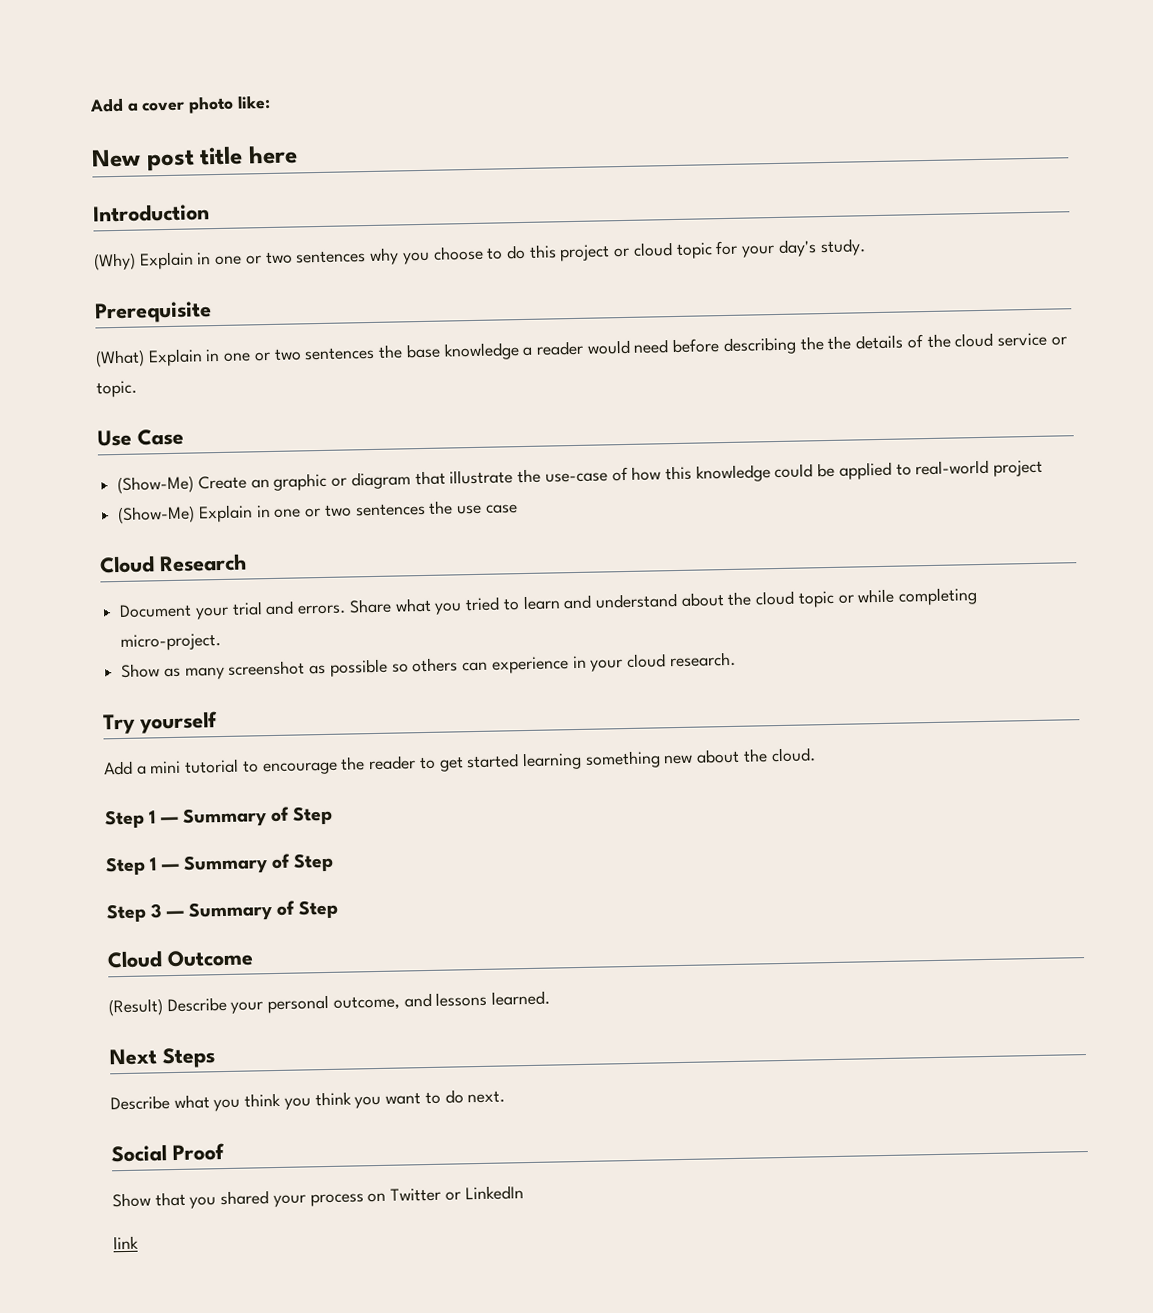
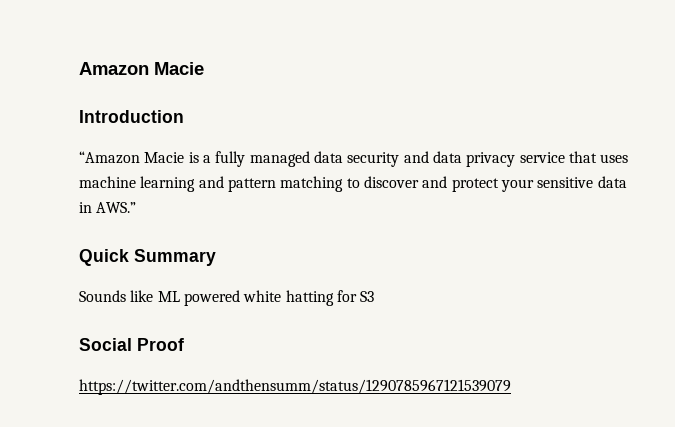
[89,94,271,114] [91,145,298,172] [93,203,210,223] [93,238,866,271] [94,301,212,324] [95,332,1067,368] [96,380,137,398] [97,428,184,447] [117,459,1044,495] [117,500,518,525] [99,553,247,574] [119,587,979,620] [120,632,222,651] [121,651,736,680] [103,711,218,735] [103,747,816,776] [104,805,334,830] [105,852,335,877] [106,899,340,924] [107,949,254,969] [108,990,551,1017] [109,1047,216,1069] [110,1089,506,1112] [111,1143,225,1163] [112,1185,524,1209] [113,1235,139,1250] Add a cover photo like: // New post title here // Introduction // (Why) Explain in one or two sentences why you choose to do this project or cloud topic for your day's study. // Prerequisite // (What) Explain in one or two sentences the base knowledge a reader would need before describing the the details of the cloud service or topic. // Use Case // (Show-Me) Create an graphic or diagram that illustrate the use-case of how this knowledge could be applied to real-world project // (Show-Me) Explain in one or two sentences the use case // Cloud Research // Document your trial and errors. Share what you tried to learn and understand about the cloud topic or while completing micro-project. // Show as many screenshot as possible so others can experience in your cloud research. // Try yourself // Add a mini tutorial to encourage the reader to get started learning something new about the cloud. // Step 1 — Summary of Step // Step 1 — Summary of Step // Step 3 — Summary of Step // Cloud Outcome // (Result) Describe your personal outcome, and lessons learned. // Next Steps // Describe what you think you think you want to do next. // Social Proof // Show that you shared your process on Twitter or LinkedIn // link -> [79,62,204,75] [79,110,184,123] [79,151,629,167] [79,176,627,192] [79,202,137,213] [79,249,216,266] [79,290,375,306] [79,338,184,351] [79,379,511,395] Amazon Macie // Introduction // “Amazon Macie is a fully managed data security and data privacy service that uses machine learning and pattern matching to discover and protect your sensitive data in AWS.” // Quick Summary // Sounds like ML powered white hatting for S3 // Social Proof // https://twitter.com/andthensumm/status/1290785967121539079

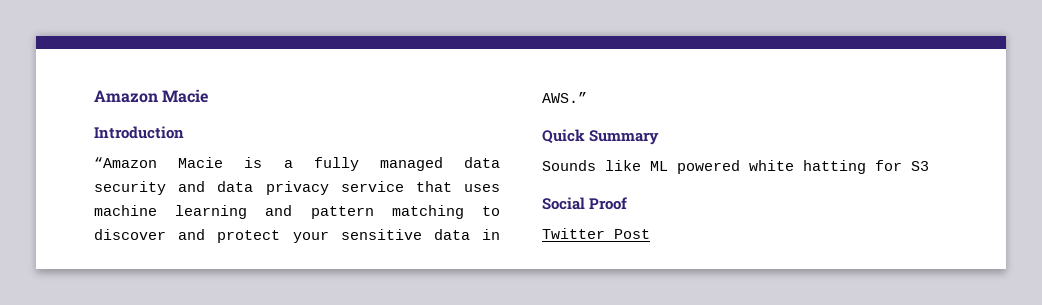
[79,379,511,395] https://twitter.com/andthensumm/status/1290785967121539079 -> [542,228,650,239] Twitter Post

